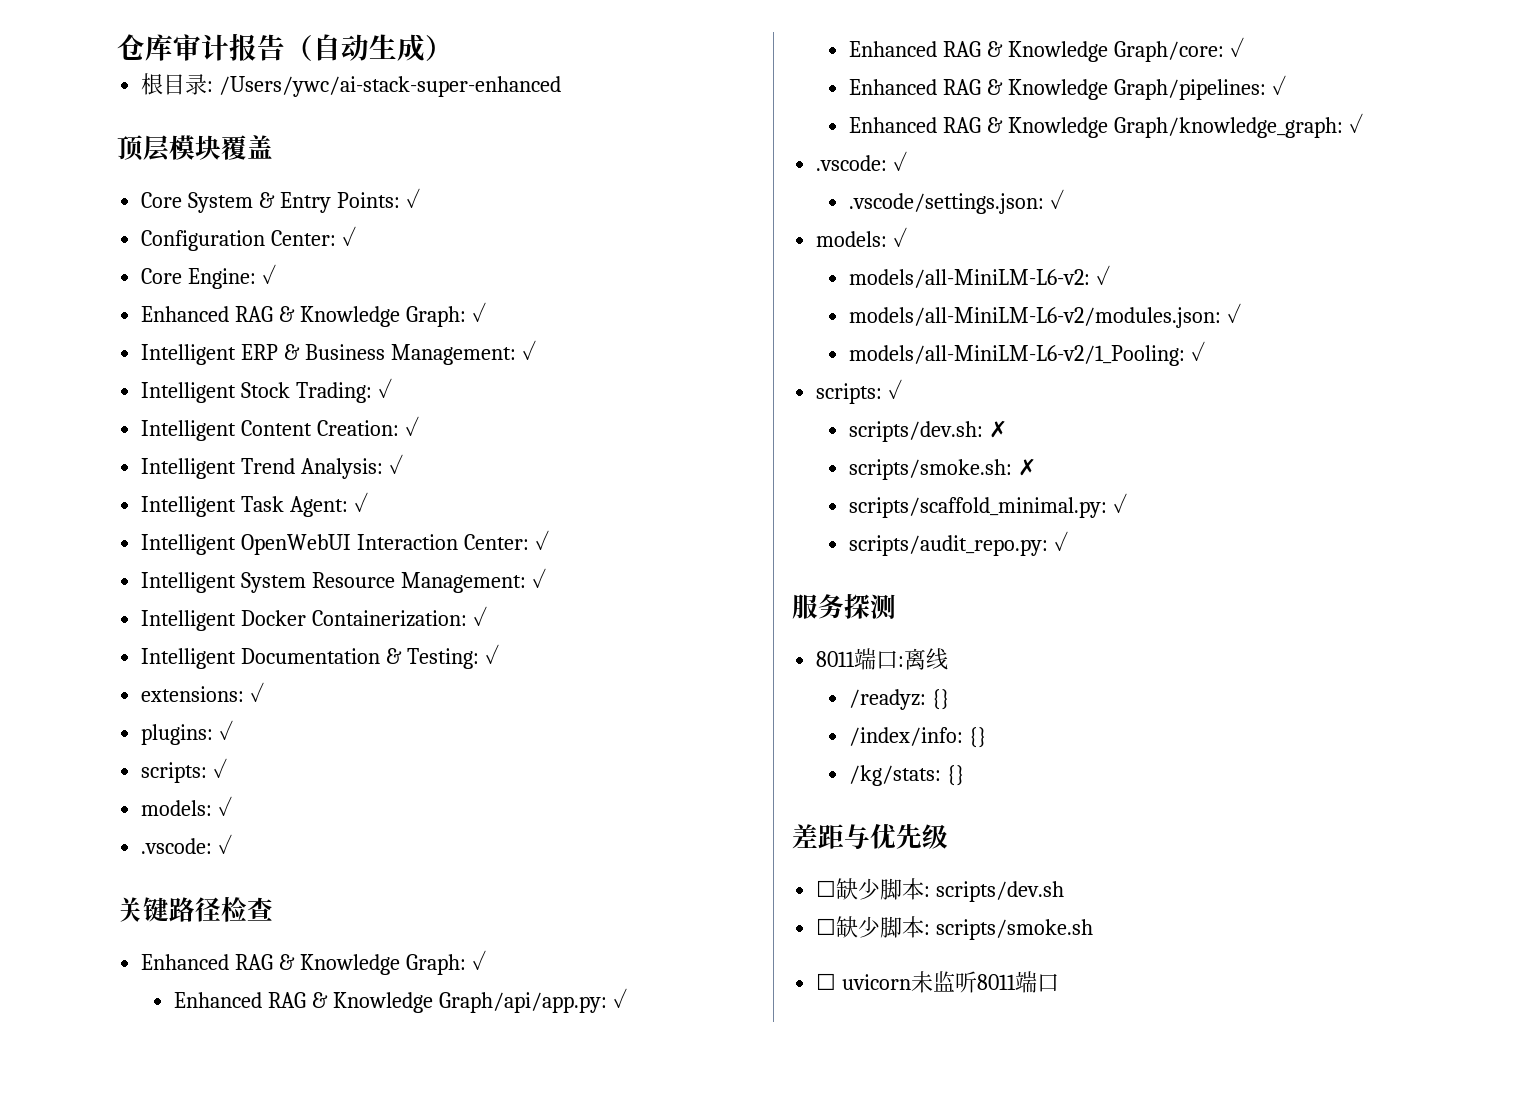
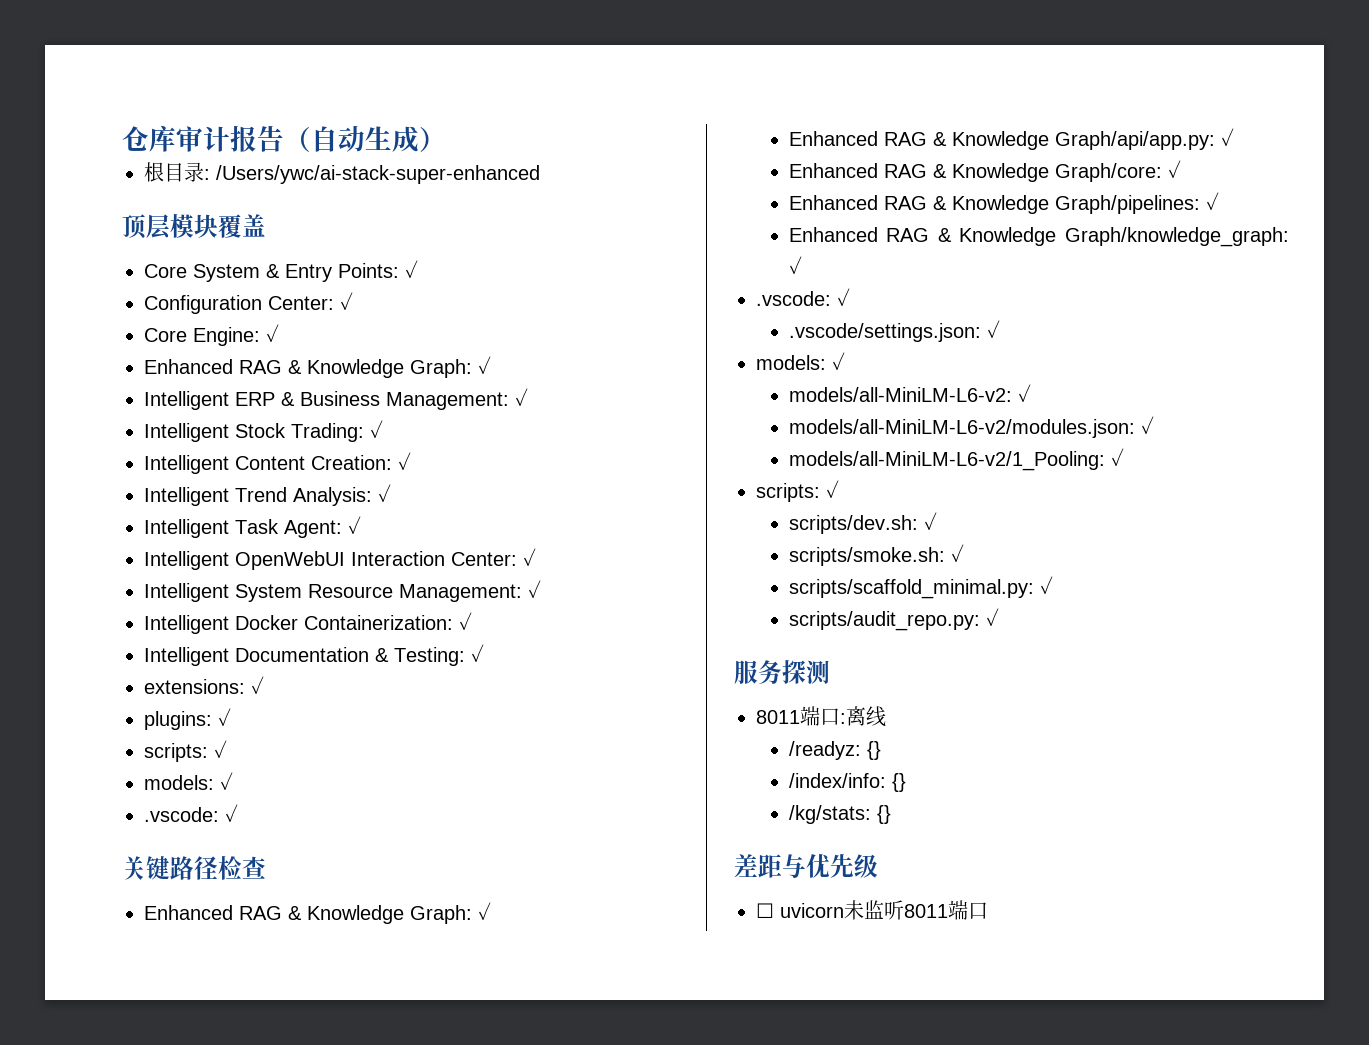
[988,420,1007,438] ✗ -> [923,512,937,530] ✓
[1017,458,1036,476] ✗ -> [950,544,964,562] ✓
[816,878,1065,902] [816,916,1094,940] // ☐缺少脚本: scripts/dev.sh // ☐缺少脚本: scripts/smoke.sh -> (878, 866) none

